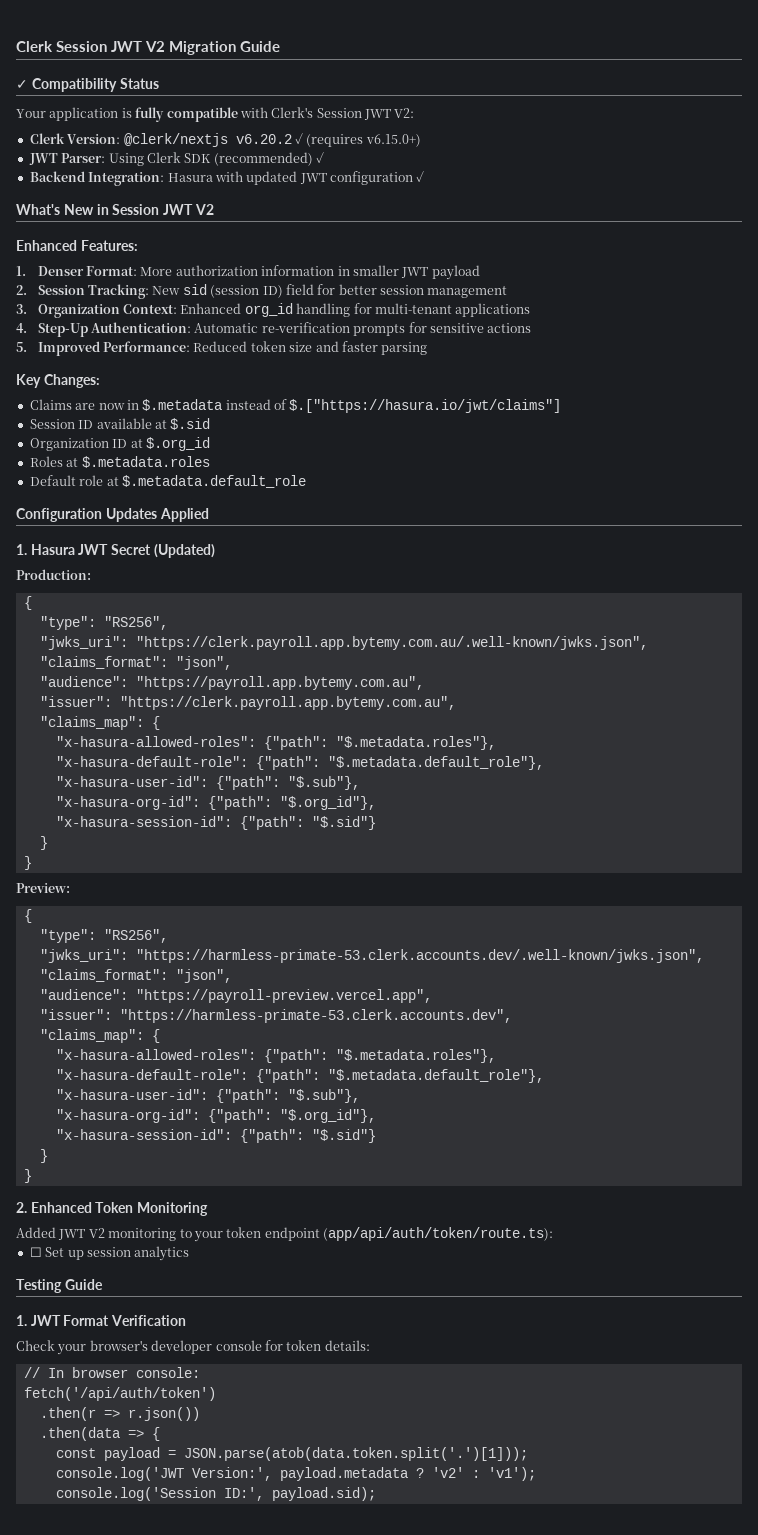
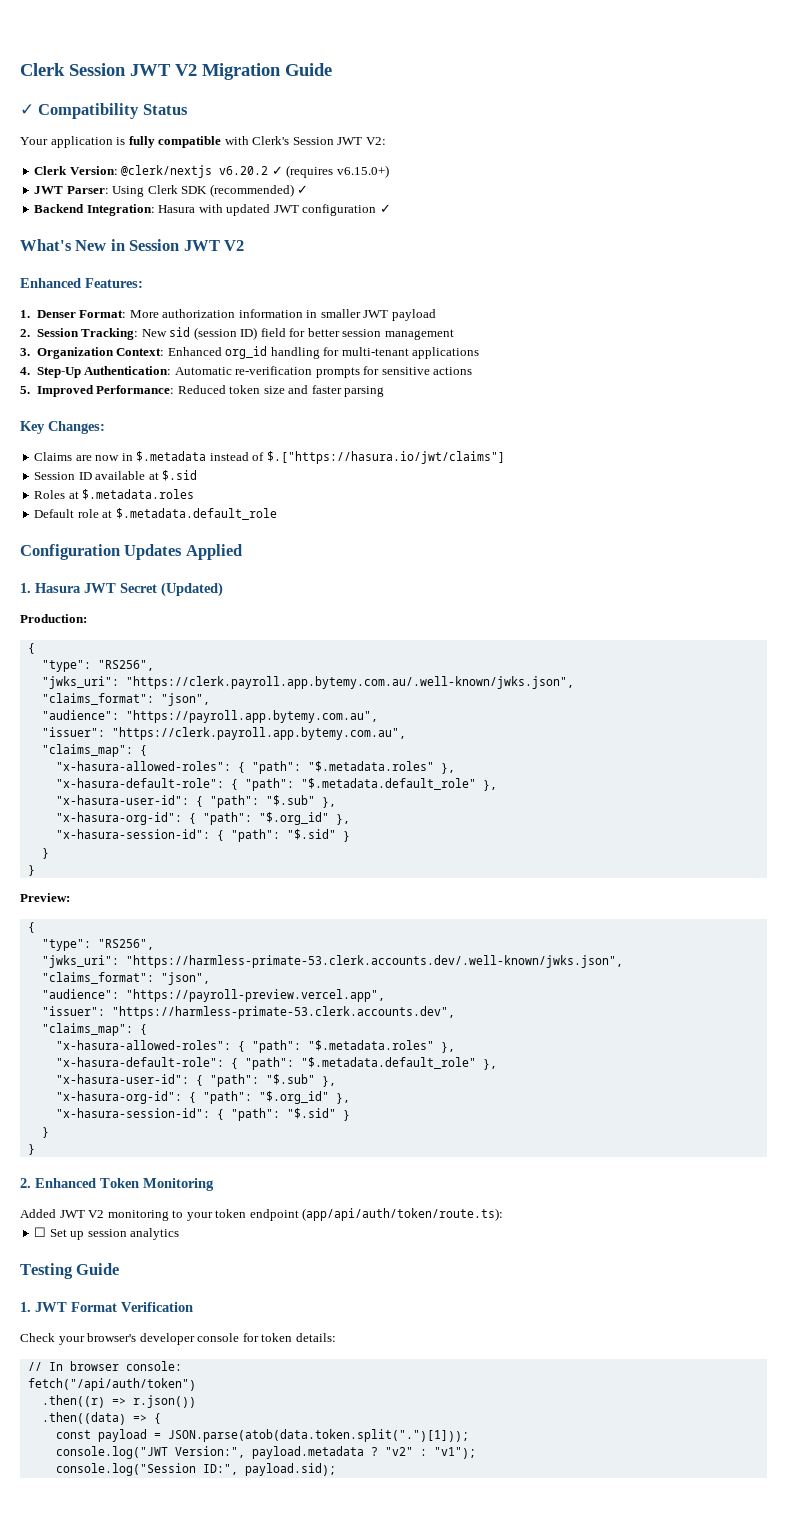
[29,437,210,451] // Organization ID at $.org_id -> (198, 475) none
[263,736,496,750] [55,756,544,770] [55,776,360,790] [55,796,376,810] [55,816,376,830] {"path": "$.metadata.roles"}, // "x-hasura-default-role": {"path": "$.metadata.default_role"}, // "x-hasura-user-id": {"path": "$.sub"}, // "x-hasura-org-id": {"path": "$.org_id"}, // "x-hasura-session-id": {"path": "$.sid"} -> [237,761,455,774] [55,778,497,791] [55,795,336,808] [55,812,350,825] [55,829,350,842] { "path": "$.metadata.roles" }, // "x-hasura-default-role": { "path": "$.metadata.default_role" }, // "x-hasura-user-id": { "path": "$.sub" }, // "x-hasura-org-id": { "path": "$.org_id" }, // "x-hasura-session-id": { "path": "$.sid" }
[263,1049,496,1063] [55,1069,544,1083] [55,1089,360,1103] [55,1109,376,1123] [55,1129,376,1143] {"path": "$.metadata.roles"}, // "x-hasura-default-role": {"path": "$.metadata.default_role"}, // "x-hasura-user-id": {"path": "$.sub"}, // "x-hasura-org-id": {"path": "$.org_id"}, // "x-hasura-session-id": {"path": "$.sid"} -> [237,1040,455,1053] [55,1057,497,1070] [55,1074,336,1087] [55,1091,350,1104] [55,1108,350,1121] { "path": "$.metadata.roles" }, // "x-hasura-default-role": { "path": "$.metadata.default_role" }, // "x-hasura-user-id": { "path": "$.sub" }, // "x-hasura-org-id": { "path": "$.org_id" }, // "x-hasura-session-id": { "path": "$.sid" }
[23,1387,216,1401] [39,1407,96,1421] fetch('/api/auth/token') // .then(r -> [27,1378,196,1391] [41,1395,105,1408] fetch("/api/auth/token") // .then((r)
[39,1427,120,1441] .then(data -> [41,1412,126,1425] .then((data)
[183,1447,528,1461] [55,1467,536,1481] [55,1487,264,1501] JSON.parse(atob(data.token.split('.')[1])); // console.log('JWT Version:', payload.metadata ? 'v2' : 'v1'); // console.log('Session ID:', -> [167,1429,469,1442] [55,1446,476,1459] [55,1463,238,1476] JSON.parse(atob(data.token.split(".")[1])); // console.log("JWT Version:", payload.metadata ? "v2" : "v1"); // console.log("Session ID:",

